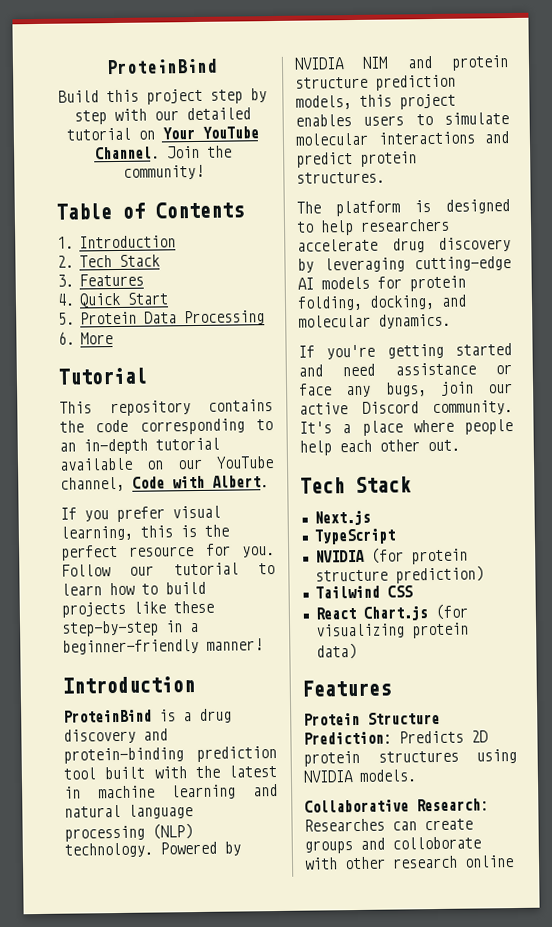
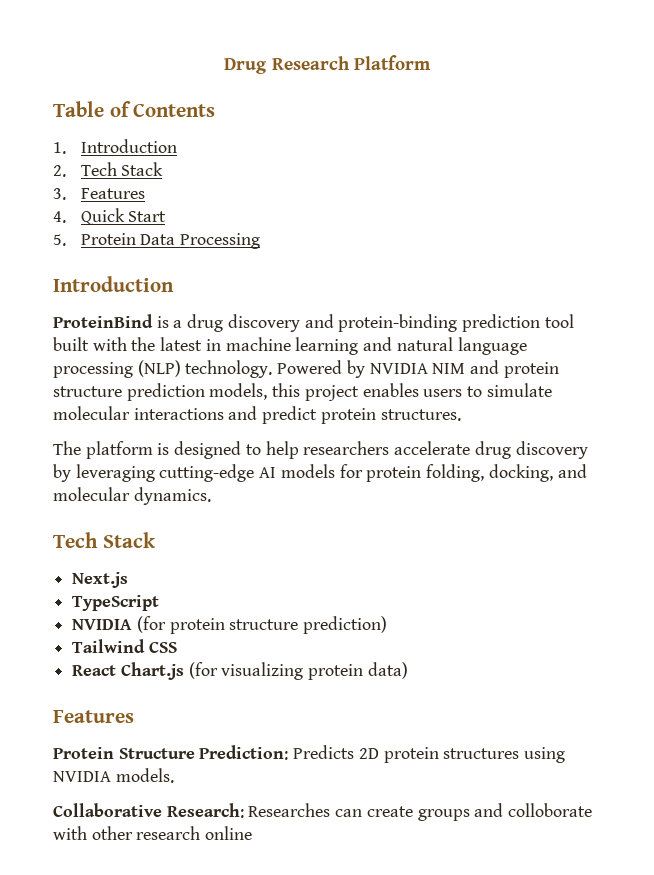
[105,58,218,75] [57,88,267,105] [73,107,251,125] [65,126,259,141] [94,145,232,160] [122,164,204,180] ProteinBind // Build this project step by step with our detailed tutorial on Your YouTube Channel. Join the community! -> [224,55,431,74] Drug Research Platform
[58,331,114,345] [58,367,147,385] [59,399,273,417] [59,418,273,435] [59,437,220,455] [59,456,274,471] [60,475,269,492] [60,505,221,523] [60,524,229,541] [61,543,275,561] [61,562,275,577] [61,581,206,596] [61,600,214,618] [61,620,199,637] [62,638,263,655] // 6. More // Tutorial // This repository contains the code corresponding to an in-depth tutorial available on our YouTube channel, Code with Albert. // If you prefer visual learning, this is the perfect resource for you. Follow our tutorial to learn how to build projects like these step-by-step in a beginner-friendly manner! -> (261, 241) none
[298,343,512,360] [298,362,512,377] [298,381,513,398] [299,400,513,416] [299,419,513,436] [299,439,460,456] // If you're getting started and need assistance or face any bugs, join our active Discord community. It's a place where people help each other out. -> (211, 496) none

